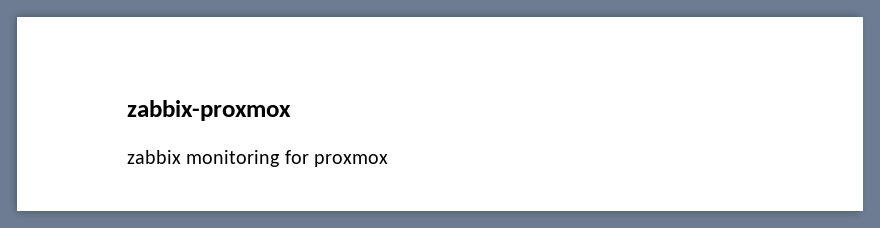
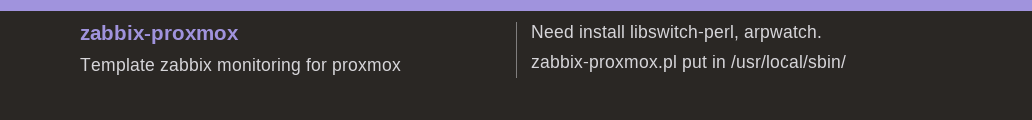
(291, 110) none -> [80,58,155,75] Template
(389, 160) none -> [531,25,822,42] [531,55,846,72] // Need install libswitch-perl, arpwatch. // zabbix-proxmox.pl put in /usr/local/sbin/

